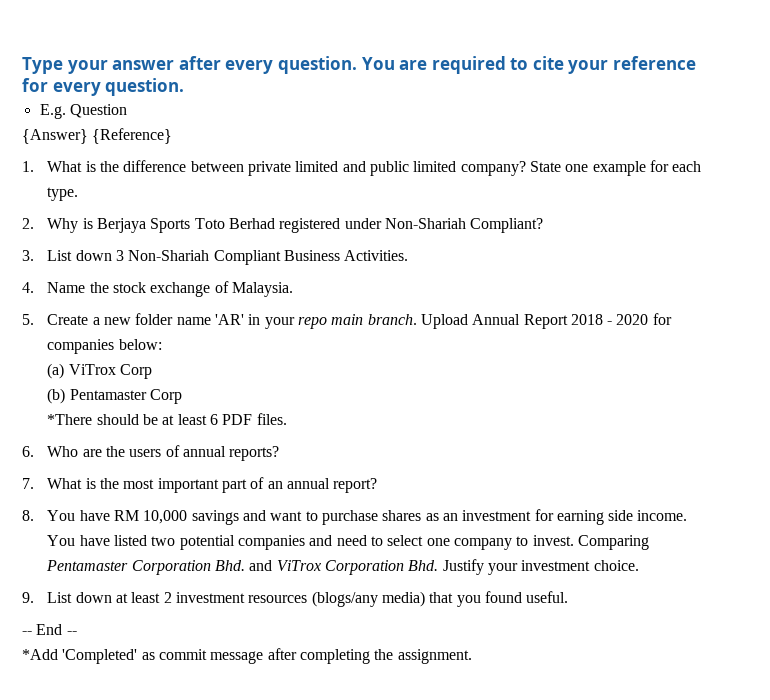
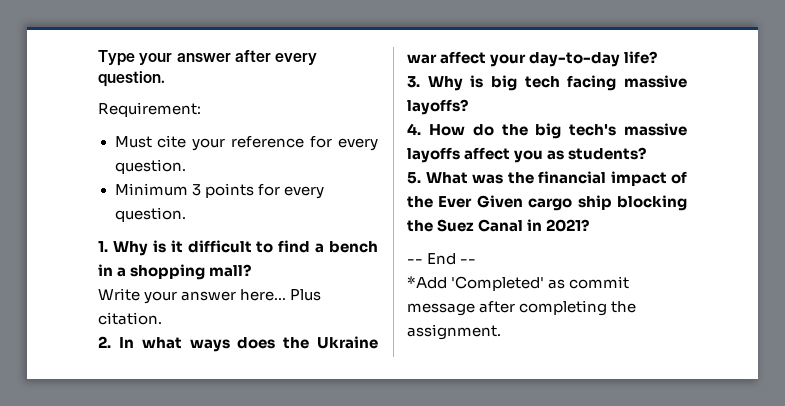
[361,56,529,74] You are required to -> [98,102,201,117] [114,136,152,148] // Requirement: // Must
[39,104,127,119] [22,128,173,144] [22,160,702,176] [47,187,79,201] [22,218,544,233] [22,250,409,265] [22,281,293,297] [22,313,672,329] [47,339,162,354] [47,363,152,379] [47,388,182,404] [47,413,287,425] [22,445,280,461] [22,477,378,493] [22,509,688,525] [47,535,649,550] [46,559,639,575] [22,591,569,607] E.g. Question // {Answer} {Reference} // 1. What is the difference between private limited and public limited company? State one example for each type. // 2. Why is Berjaya Sports Toto Berhad registered under Non-Shariah Compliant? // 3. List down 3 Non-Shariah Compliant Business Activities. // 4. Name the stock exchange of Malaysia. // 5. Create a new folder name 'AR' in your repo main branch. Upload Annual Report 2018 - 2020 for companies below: // (a) ViTrox Corp // (b) Pentamaster Corp // *There should be at least 6 PDF files. // 6. Who are the users of annual reports? // 7. What is the most important part of an annual report? // 8. You have RM 10,000 savings and want to purchase shares as an investment for earning side income. You have listed two potential companies and need to select one company to invest. Comparing Pentamaster Corporation Bhd. and ViTrox Corporation Bhd. Justify your investment choice. // 9. List down at least 2 investment resources (blogs/any media) that you found useful. -> [114,183,324,199] [114,207,186,222] [98,240,378,256] [98,264,252,280] [98,288,322,304] [98,312,162,325] [98,336,378,352] [407,51,658,67] [407,75,687,91] [407,99,468,115] [407,123,687,139] [407,147,647,163] [407,171,687,186] [407,195,687,211] [407,219,590,232] Minimum 3 points for every question. // 1. Why is it difficult to find a bench in a shopping mall? // Write your answer here... Plus citation. // 2. In what ways does the Ukraine war affect your day-to-day life? // 3. Why is big tech facing massive layoffs? // 4. How do the big tech's massive layoffs affect you as students? // 5. What was the financial impact of the Ever Given cargo ship blocking the Suez Canal in 2021?

